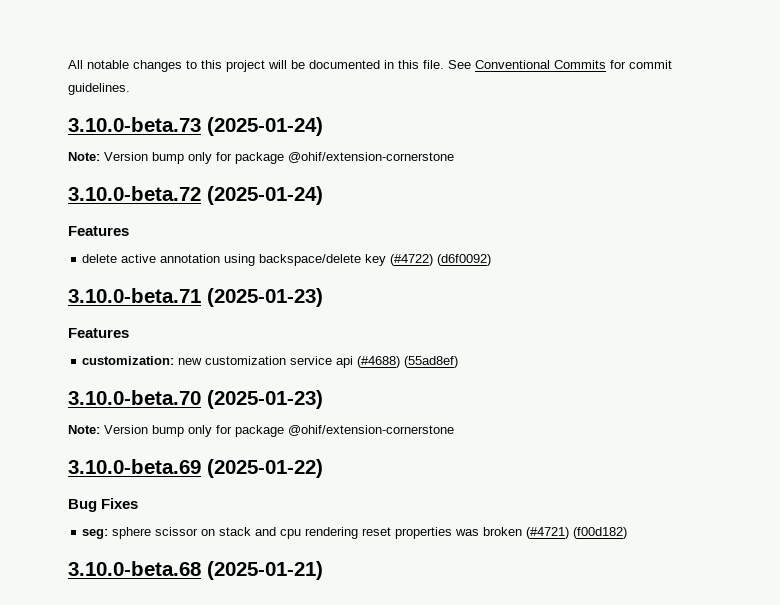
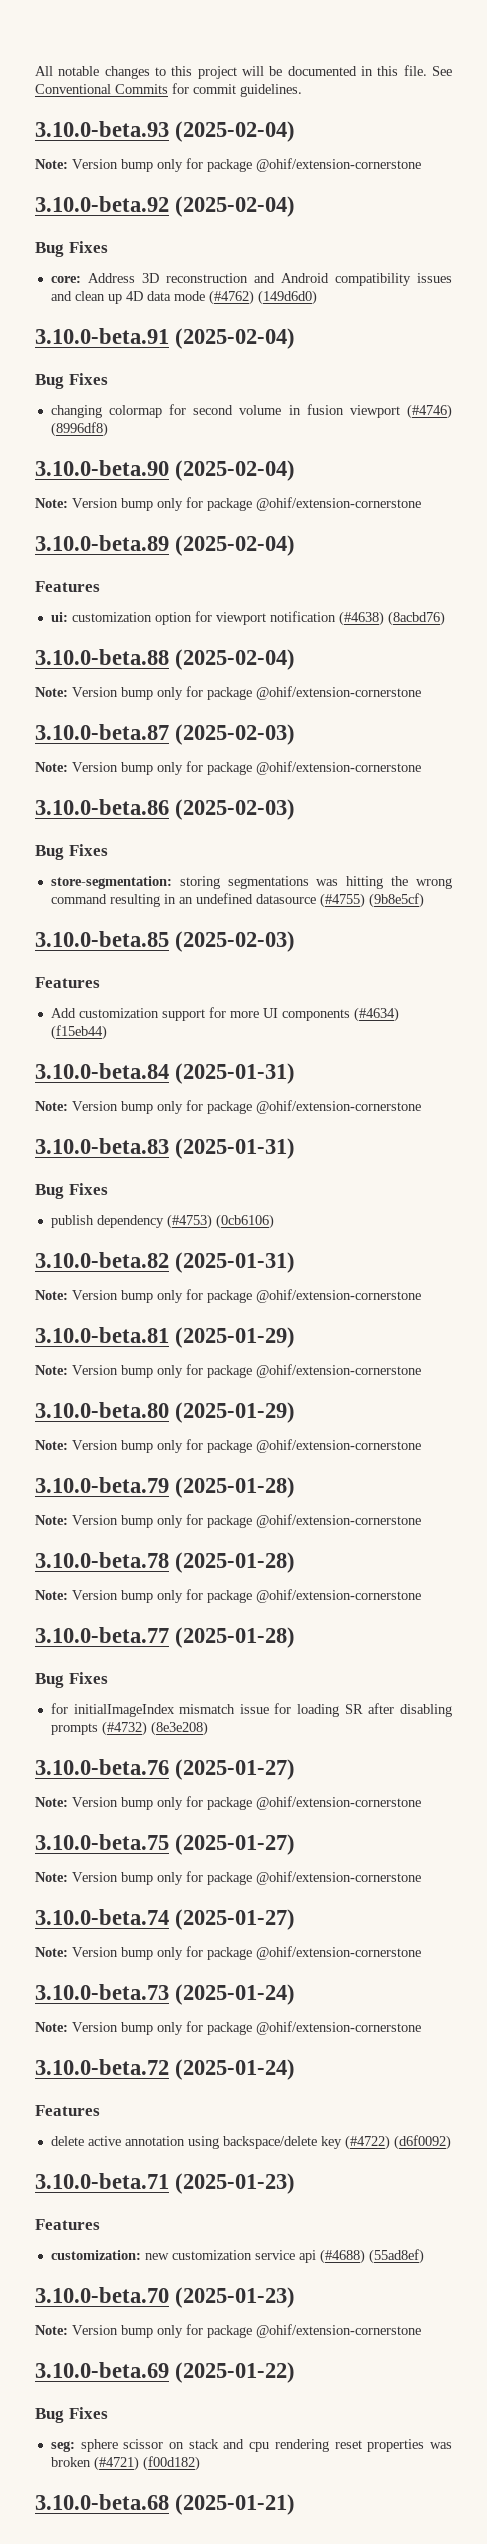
(130, 89) none -> [35,121,296,142] [35,158,421,172] [35,196,296,217] [35,241,108,257] [50,273,452,286] [50,290,317,305] [35,328,296,349] [35,373,108,389] [50,404,453,419] [50,422,108,437] [35,460,296,481] [35,497,421,511] [35,535,296,556] [35,581,100,592] [50,611,445,626] [35,649,296,670] [35,686,421,700] [35,724,296,745] [35,761,421,775] [35,799,296,820] [35,844,108,860] [50,876,453,889] [50,893,424,908] [35,931,296,952] [35,977,100,988] [50,1007,399,1022] [50,1025,107,1040] [35,1063,296,1084] [35,1100,421,1114] [35,1138,296,1159] [35,1183,108,1199] [50,1214,274,1229] [35,1252,296,1273] [35,1289,421,1303] [35,1327,296,1348] [35,1364,421,1378] [35,1402,296,1423] [35,1439,421,1453] [35,1477,296,1498] [35,1514,421,1528] [35,1552,296,1573] [35,1589,421,1603] [35,1627,296,1648] [35,1672,108,1688] [50,1703,453,1717] [50,1721,208,1736] [35,1759,296,1780] [35,1796,421,1810] [35,1834,296,1855] [35,1871,421,1885] [35,1909,296,1930] [35,1946,421,1960] // 3.10.0-beta.93 (2025-02-04) // Note: Version bump only for package @ohif/extension-cornerstone // 3.10.0-beta.92 (2025-02-04) // Bug Fixes // core: Address 3D reconstruction and Android compatibility issues and clean up 4D data mode (#4762) (149d6d0) // 3.10.0-beta.91 (2025-02-04) // Bug Fixes // changing colormap for second volume in fusion viewport (#4746) (8996df8) // 3.10.0-beta.90 (2025-02-04) // Note: Version bump only for package @ohif/extension-cornerstone // 3.10.0-beta.89 (2025-02-04) // Features // ui: customization option for viewport notification (#4638) (8acbd76) // 3.10.0-beta.88 (2025-02-04) // Note: Version bump only for package @ohif/extension-cornerstone // 3.10.0-beta.87 (2025-02-03) // Note: Version bump only for package @ohif/extension-cornerstone // 3.10.0-beta.86 (2025-02-03) // Bug Fixes // store-segmentation: storing segmentations was hitting the wrong command resulting in an undefined datasource (#4755) (9b8e5cf) // 3.10.0-beta.85 (2025-02-03) // Features // Add customization support for more UI components (#4634) (f15eb44) // 3.10.0-beta.84 (2025-01-31) // Note: Version bump only for package @ohif/extension-cornerstone // 3.10.0-beta.83 (2025-01-31) // Bug Fixes // publish dependency (#4753) (0cb6106) // 3.10.0-beta.82 (2025-01-31) // Note: Version bump only for package @ohif/extension-cornerstone // 3.10.0-beta.81 (2025-01-29) // Note: Version bump only for package @ohif/extension-cornerstone // 3.10.0-beta.80 (2025-01-29) // Note: Version bump only for package @ohif/extension-cornerstone // 3.10.0-beta.79 (2025-01-28) // Note: Version bump only for package @ohif/extension-cornerstone // 3.10.0-beta.78 (2025-01-28) // Note: Version bump only for package @ohif/extension-cornerstone // 3.10.0-beta.77 (2025-01-28) // Bug Fixes // for initialImageIndex mismatch issue for loading SR after disabling prompts (#4732) (8e3e208) // 3.10.0-beta.76 (2025-01-27) // Note: Version bump only for package @ohif/extension-cornerstone // 3.10.0-beta.75 (2025-01-27) // Note: Version bump only for package @ohif/extension-cornerstone // 3.10.0-beta.74 (2025-01-27) // Note: Version bump only for package @ohif/extension-cornerstone

